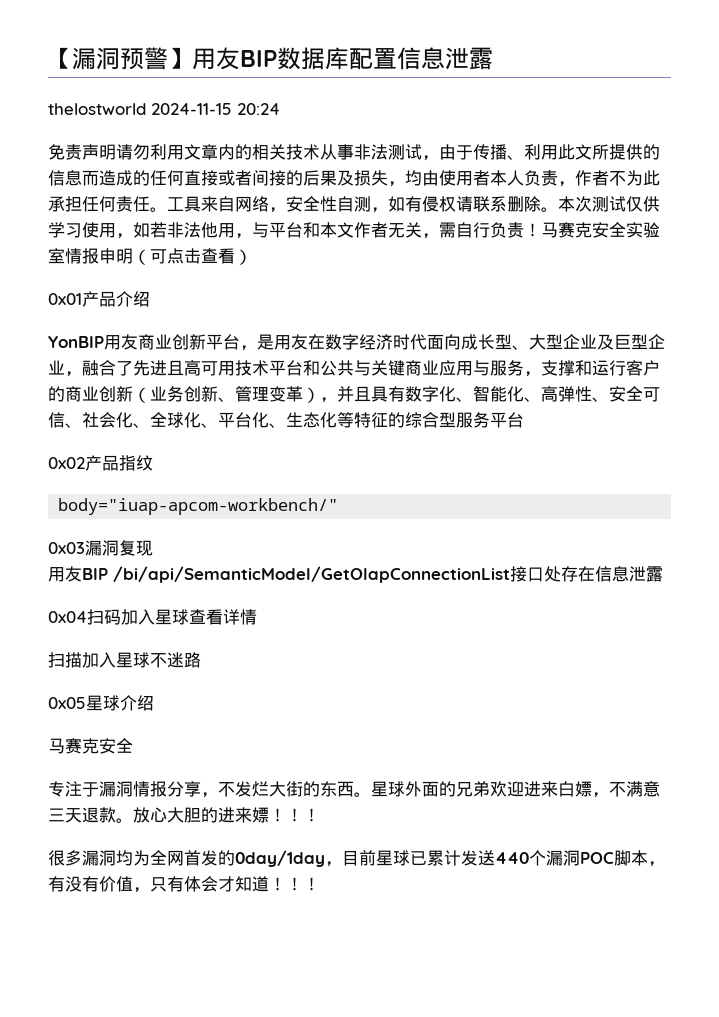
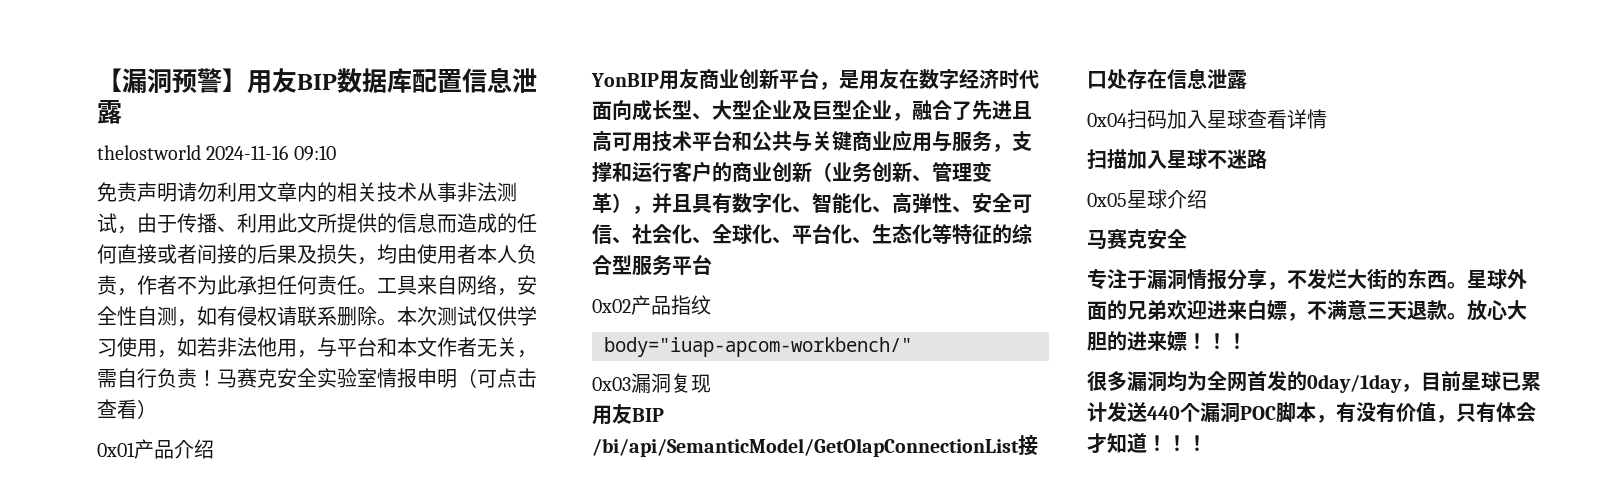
[151,103,280,115] 2024-11-15 20:24 -> [206,145,336,161] 2024-11-16 09:10

